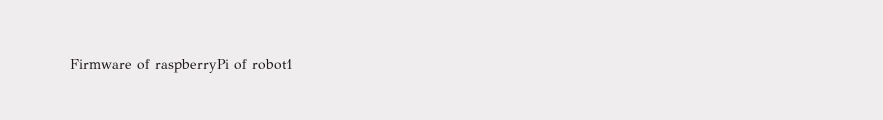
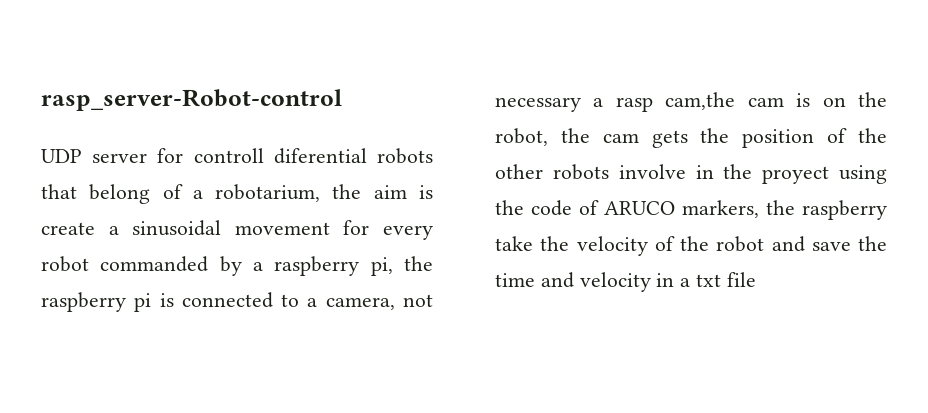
[70,59,293,73] Firmware of raspberryPi of robot1 -> [41,89,342,111] [41,148,433,164] [41,184,433,204] [41,220,433,240] [41,256,433,276] [41,292,433,312] [495,92,887,112] [495,128,887,148] [495,164,887,184] [495,200,887,220] [495,236,887,256] [495,272,756,292] rasp_server-Robot-control // UDP server for controll diferential robots that belong of a robotarium, the aim is create a sinusoidal movement for every robot commanded by a raspberry pi, the raspberry pi is connected to a camera, not necessary a rasp cam,the cam is on the robot, the cam gets the position of the other robots involve in the proyect using the code of ARUCO markers, the raspberry take the velocity of the robot and save the time and velocity in a txt file

